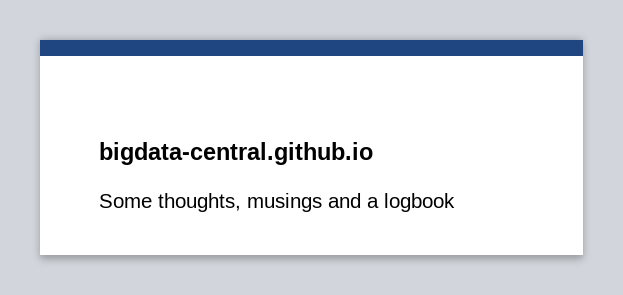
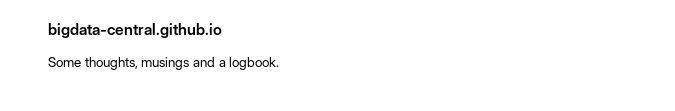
[384,193,455,212] logbook -> [229,57,280,70] logbook.

